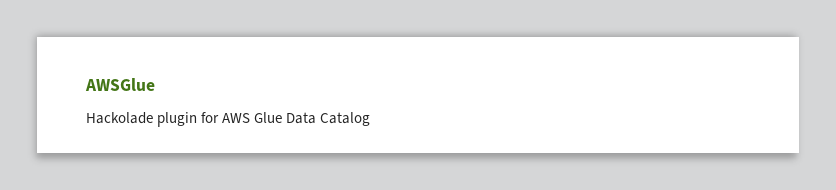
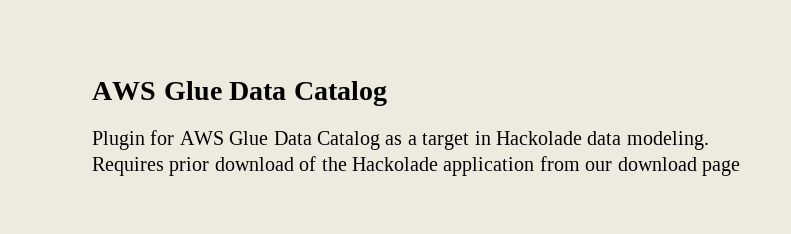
[85,78,155,91] [86,112,198,127] AWSGlue // Hackolade plugin -> [92,81,387,106] [92,131,145,150] AWS Glue Data Catalog // Plugin
(371, 119) none -> [385,131,709,150] [92,156,740,176] as a target in Hackolade data modeling. Requires prior download of the Hackolade application from our download page

